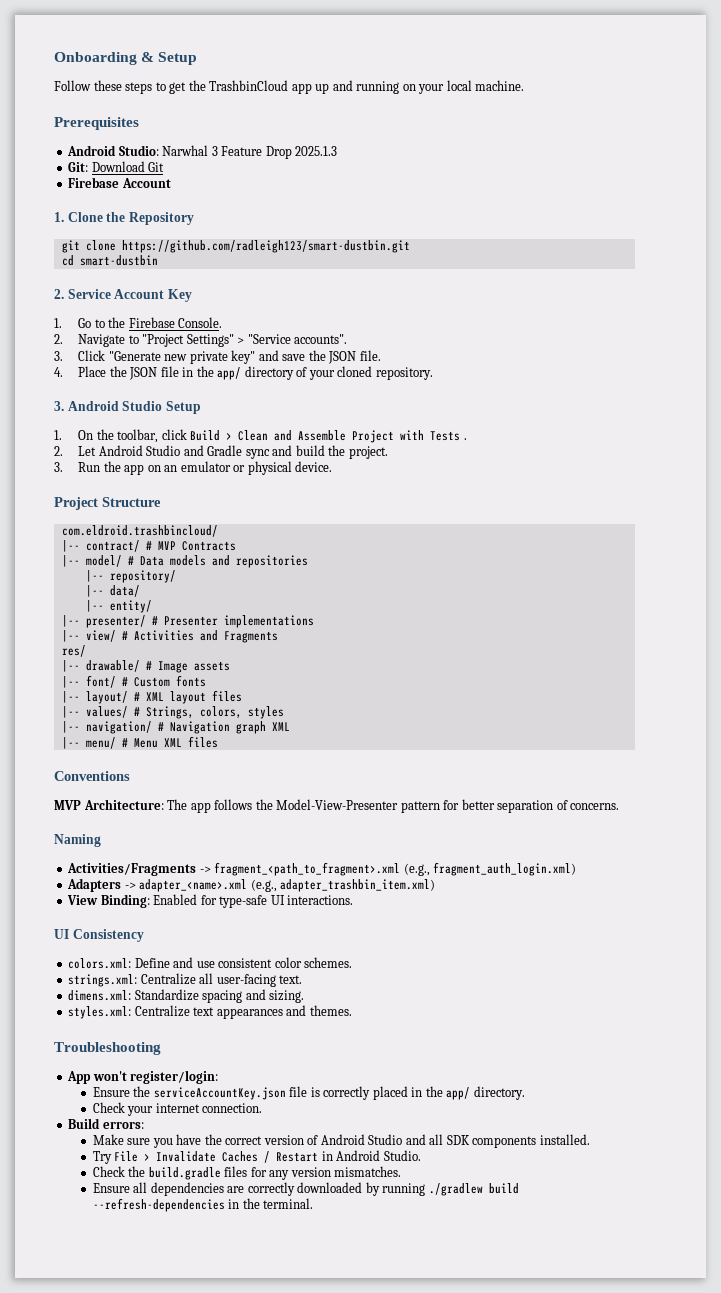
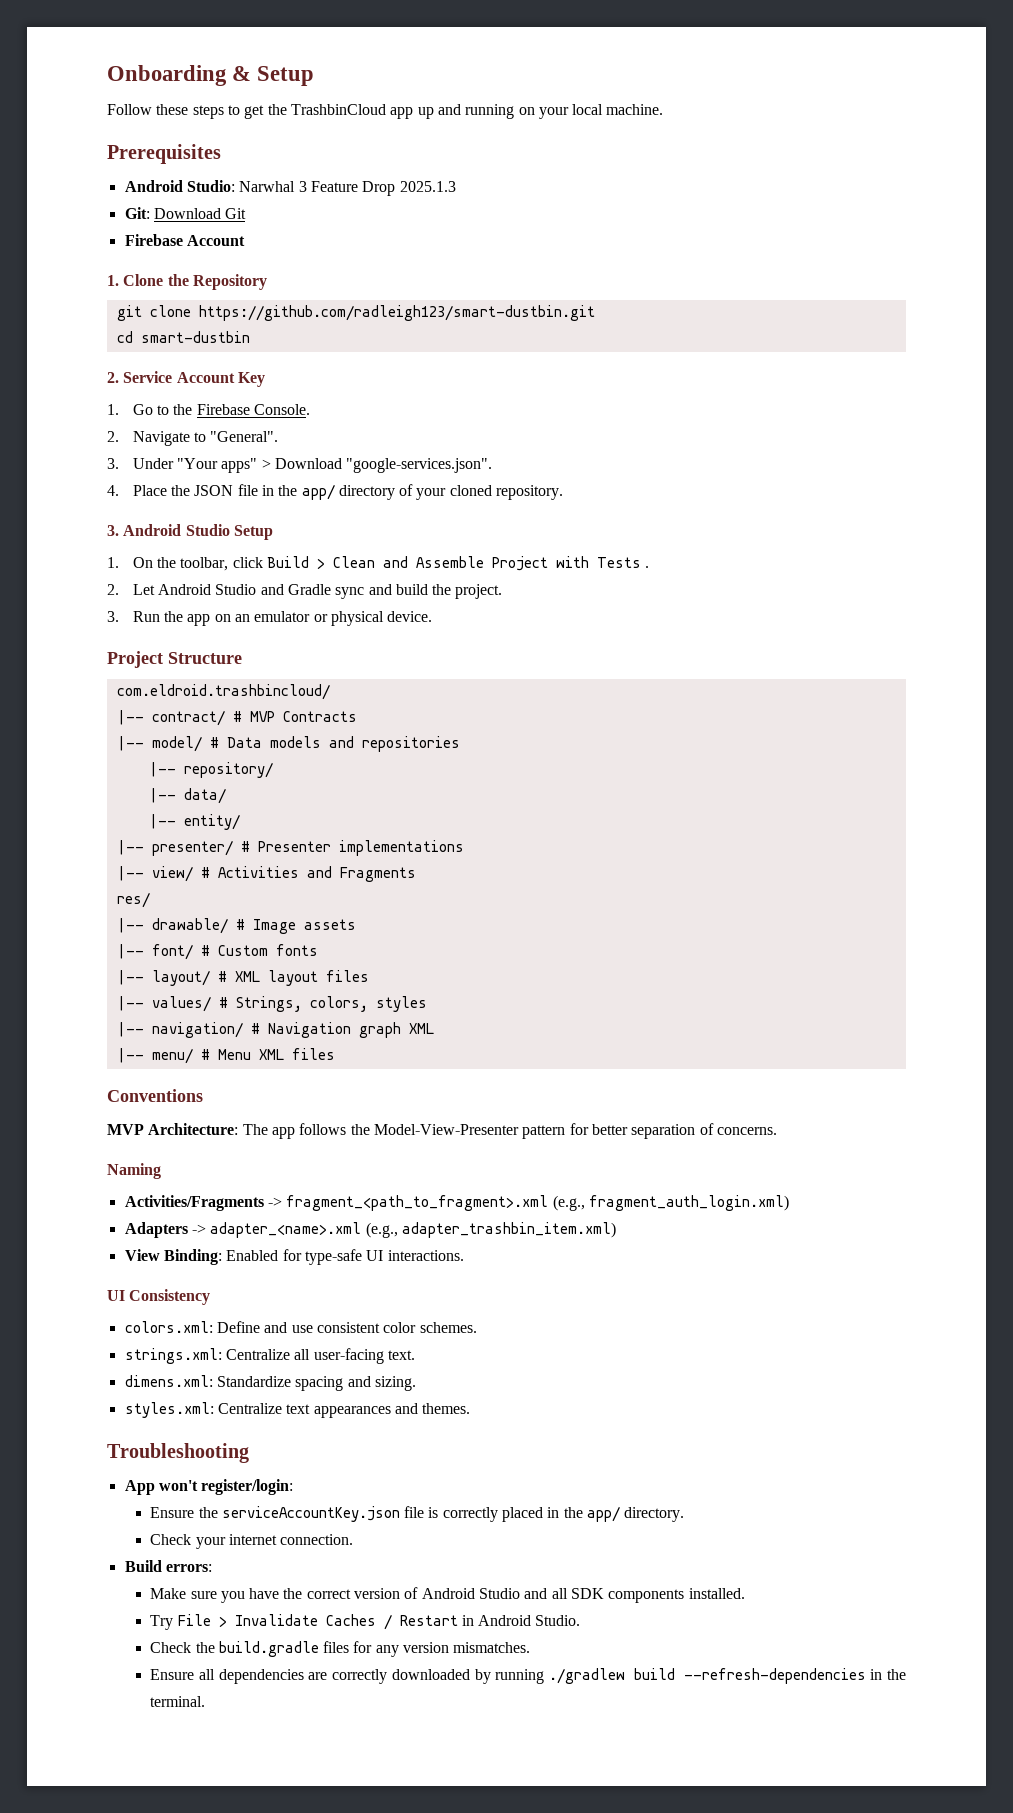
[142,334,348,347] [54,350,381,364] "Project Settings" > "Service accounts". // 3. Click "Generate new private key" and save the JSON file. -> [210,431,279,442] [107,458,493,473] "General". // 3. Under "Your apps" > Download "google-services.json".

